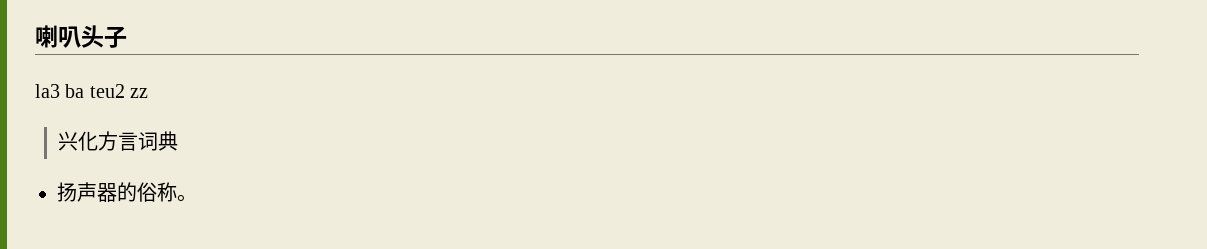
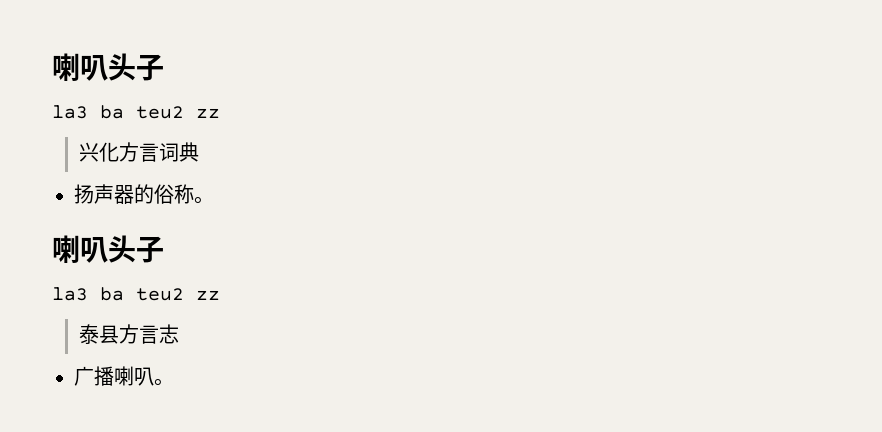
(197, 198) none -> [52,235,164,263] [52,287,220,301] [78,324,179,344] [74,366,174,386] // 喇叭头子 // la3 ba teu2 zz // 泰县方言志 // 广播喇叭。

